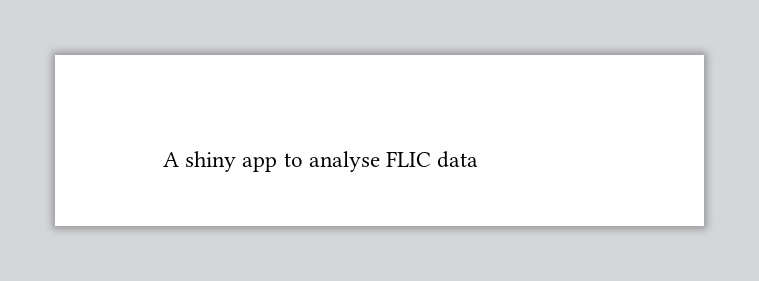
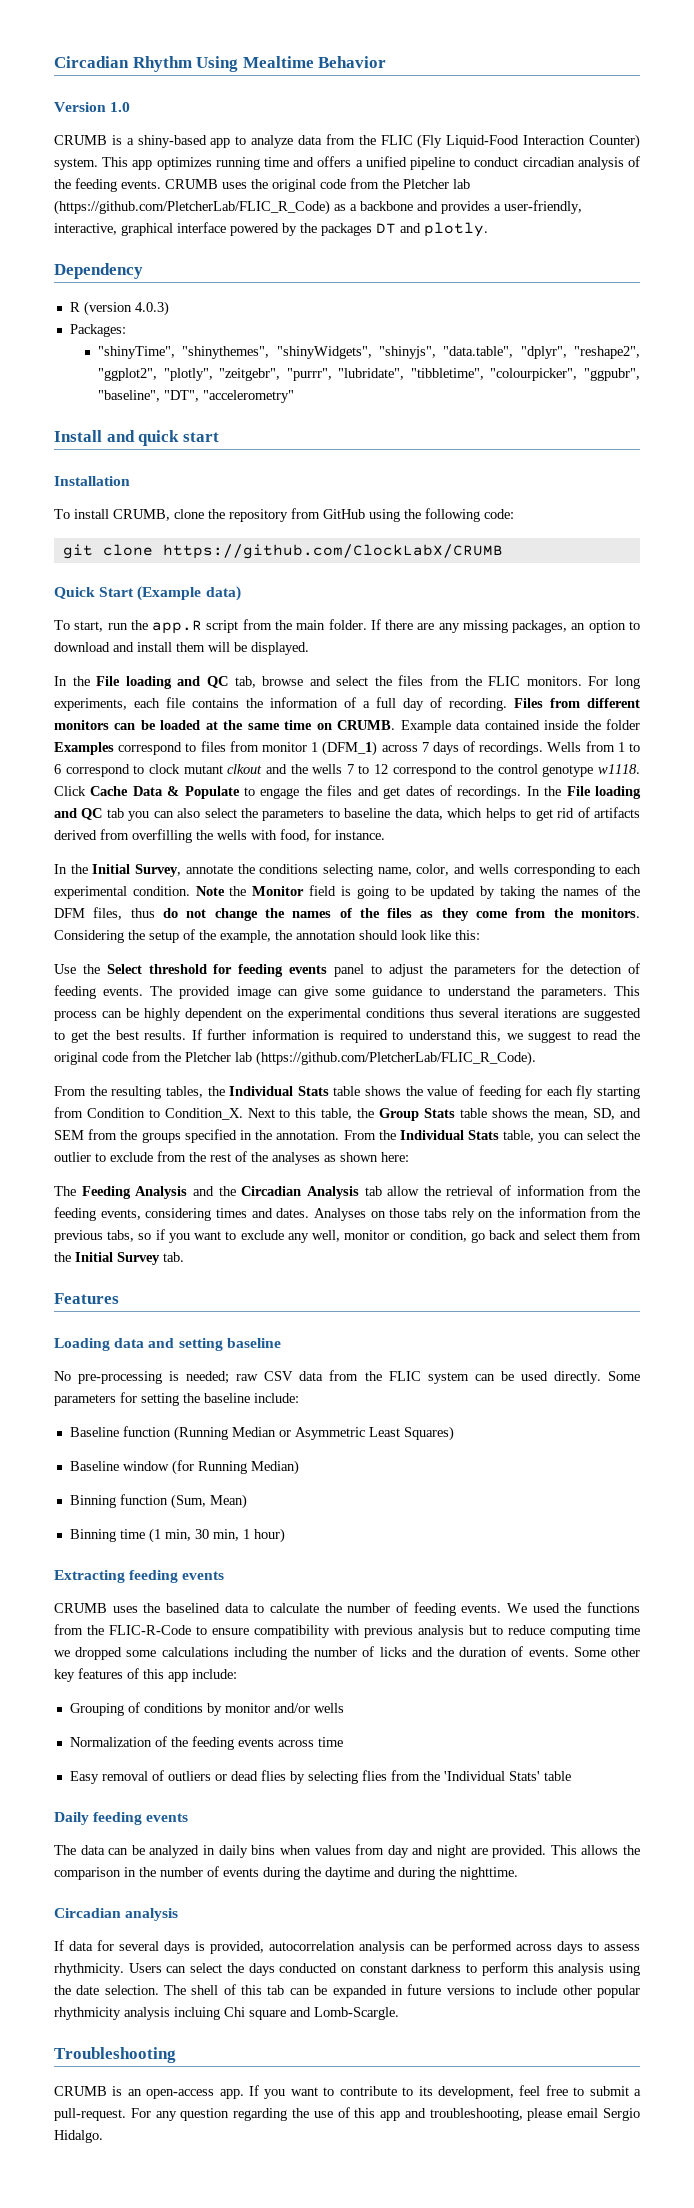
[163,151,479,172] A shiny app to analyse FLIC data -> [54,56,387,72] [54,102,131,112] [54,134,640,149] [54,156,640,170] [54,178,470,192] [54,200,582,215] [54,222,488,237] [54,263,143,279] [69,301,169,316] [69,324,126,337] [98,346,640,359] [98,368,640,381] [98,390,295,403] [54,430,219,446] [54,476,130,486] [54,508,514,522] [62,544,503,559] [54,586,241,601] [54,619,640,634] [54,642,309,655] [54,675,640,689] [54,697,640,711] [54,719,640,733] [54,741,640,756] [54,764,640,777] [54,785,642,799] [54,807,641,821] [54,829,385,843] [54,864,641,877] [54,885,640,899] [54,907,640,921] [54,929,480,943] [54,963,641,977] [54,985,640,999] [54,1008,641,1021] [54,1029,640,1043] [54,1051,536,1066] [54,1085,640,1099] [54,1107,641,1121] [54,1129,640,1143] [54,1151,409,1165] [54,1185,640,1199] [54,1207,640,1221] [54,1229,641,1243] [54,1252,184,1265] [54,1293,119,1304] [54,1338,281,1351] [54,1370,640,1384] [54,1392,299,1406] [69,1426,454,1441] [69,1460,299,1475] [69,1494,247,1509] [69,1528,285,1543] [54,1570,225,1583] [54,1602,641,1616] [54,1624,640,1638] [54,1646,640,1660] [54,1668,237,1682] [69,1702,344,1716] [69,1736,343,1750] [69,1770,571,1784] [54,1812,189,1825] [54,1844,640,1858] [54,1866,518,1880] [54,1908,179,1921] [54,1940,640,1954] [54,1962,641,1976] [54,1984,641,1998] [54,2007,399,2020] [54,2047,176,2063] [54,2085,642,2099] [54,2107,640,2121] [54,2130,103,2143] Circadian Rhythm Using Mealtime Behavior // Version 1.0 // CRUMB is a shiny-based app to analyze data from the FLIC (Fly Liquid-Food Interaction Counter) system. This app optimizes running time and offers a unified pipeline to conduct circadian analysis of the feeding events. CRUMB uses the original code from the Pletcher lab (https://github.com/PletcherLab/FLIC_R_Code) as a backbone and provides a user-friendly, interactive, graphical interface powered by the packages DT and plotly. // Dependency // R (version 4.0.3) // Packages: // "shinyTime", "shinythemes", "shinyWidgets", "shinyjs", "data.table", "dplyr", "reshape2", "ggplot2", "plotly", "zeitgebr", "purrr", "lubridate", "tibbletime", "colourpicker", "ggpubr", "baseline", "DT", "accelerometry" // Install and quick start // Installation // To install CRUMB, clone the repository from GitHub using the following code: // git clone https://github.com/ClockLabX/CRUMB // Quick Start (Example data) // To start, run the app.R script from the main folder. If there are any missing packages, an option to download and install them will be displayed. // In the File loading and QC tab, browse and select the files from the FLIC monitors. For long experiments, each file contains the information of a full day of recording. Files from different monitors can be loaded at the same time on CRUMB. Example data contained inside the folder Examples correspond to files from monitor 1 (DFM_1) across 7 days of recordings. Wells from 1 to 6 correspond to clock mutant clkout and the wells 7 to 12 correspond to the control genotype w1118. Click Cache Data & Populate to engage the files and get dates of recordings. In the File loading and QC tab you can also select the parameters to baseline the data, which helps to get rid of artifacts derived from overfilling the wells with food, for instance. // In the Initial Survey, annotate the conditions selecting name, color, and wells corresponding to each experimental condition. Note the Monitor field is going to be updated by taking the names of the DFM files, thus do not change the names of the files as they come from the monitors. Considering the setup of the example, the annotation should look like this: // Use the Select threshold for feeding events panel to adjust the parameters for the detection of feeding events. The provided image can give some guidance to understand the parameters. This process can be highly dependent on the experimental conditions thus several iterations are suggested to get the best results. If further information is required to understand this, we suggest to read the original code from the Pletcher lab (https://github.com/PletcherLab/FLIC_R_Code). // From the resulting tables, the Individual Stats table shows the value of feeding for each fly starting from Condition to Condition_X. Next to this table, the Group Stats table shows the mean, SD, and SEM from the groups specified in the annotation. From the Individual Stats table, you can select the outlier to exclude from the rest of the analyses as shown here: // The Feeding Analysis and the Circadian Analysis tab allow the retrieval of information from the feeding events, considering times and dates. Analyses on those tabs rely on the information from the previous tabs, so if you want to exclude any well, monitor or condition, go back and select them from the Initial Survey tab. // Features // Loading data and setting baseline // No pre-processing is needed; raw CSV data from the FLIC system can be used directly. Some parameters for setting the baseline include: // Baseline function (Running Median or Asymmetric Least Squares) // Baseline window (for Running Median) // Binning function (Sum, Mean) // Binning time (1 min, 30 min, 1 hour) // Extracting feeding events // CRUMB uses the baselined data to calculate the number of feeding events. We used the functions from the FLIC-R-Code to ensure compatibility with previous analysis but to reduce computing time we dropped some calculations including the number of licks and the duration of events. Some other key features of this app include: // Grouping of conditions by monitor and/or wells // Normalization of the feeding events across time // Easy removal of outliers or dead flies by selecting flies from the 'Individual Stats' table // Daily feeding events // The data can be analyzed in daily bins when values from day and night are provided. This allows the comparison in the number of events during the daytime and during the nighttime. // Circadian analysis // If data for several days is provided, autocorrelation analysis can be performed across days to assess rhythmicity. Users can select the days conducted on constant darkness to perform this analysis using the date selection. The shell of this tab can be expanded in future versions to include other popular rhythmicity analysis incluing Chi square and Lomb-Scargle. // Troubleshooting // CRUMB is an open-access app. If you want to contribute to its development, feel free to submit a pull-request. For any question regarding the use of this app and troubleshooting, please email Sergio Hidalgo.

